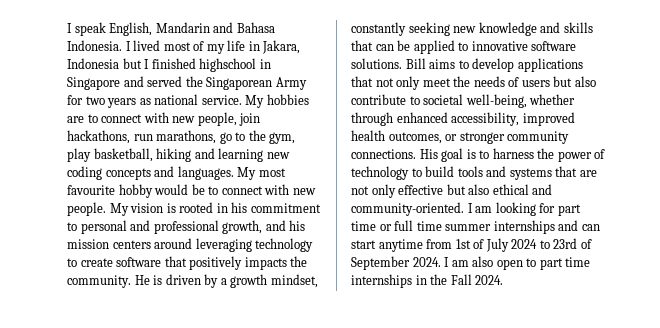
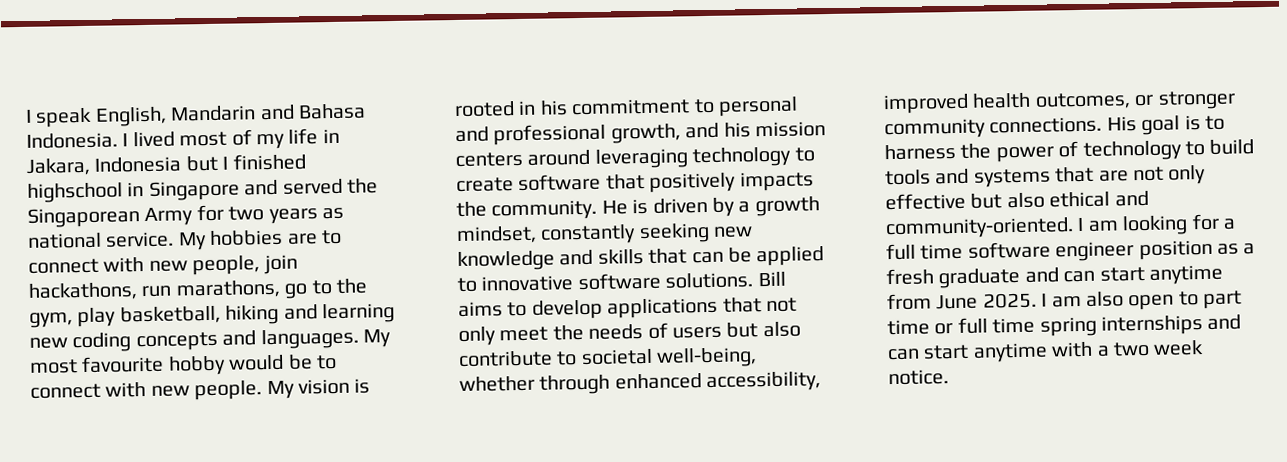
[557,204,581,216] [351,220,555,234] part time or full time summer internships -> [1223,218,1236,230] [886,239,1256,262] [886,267,1021,289] a full time software engineer position as a fresh graduate
[455,238,592,252] [351,256,441,270] 1st of July 2024 to 23rd of September 2024. -> [936,292,1037,310] June 2025.
[351,274,504,288] internships in the Fall 2024. -> [934,314,1242,337] [887,340,1205,363] [888,369,949,386] or full time spring internships and can start anytime with a two week notice.

